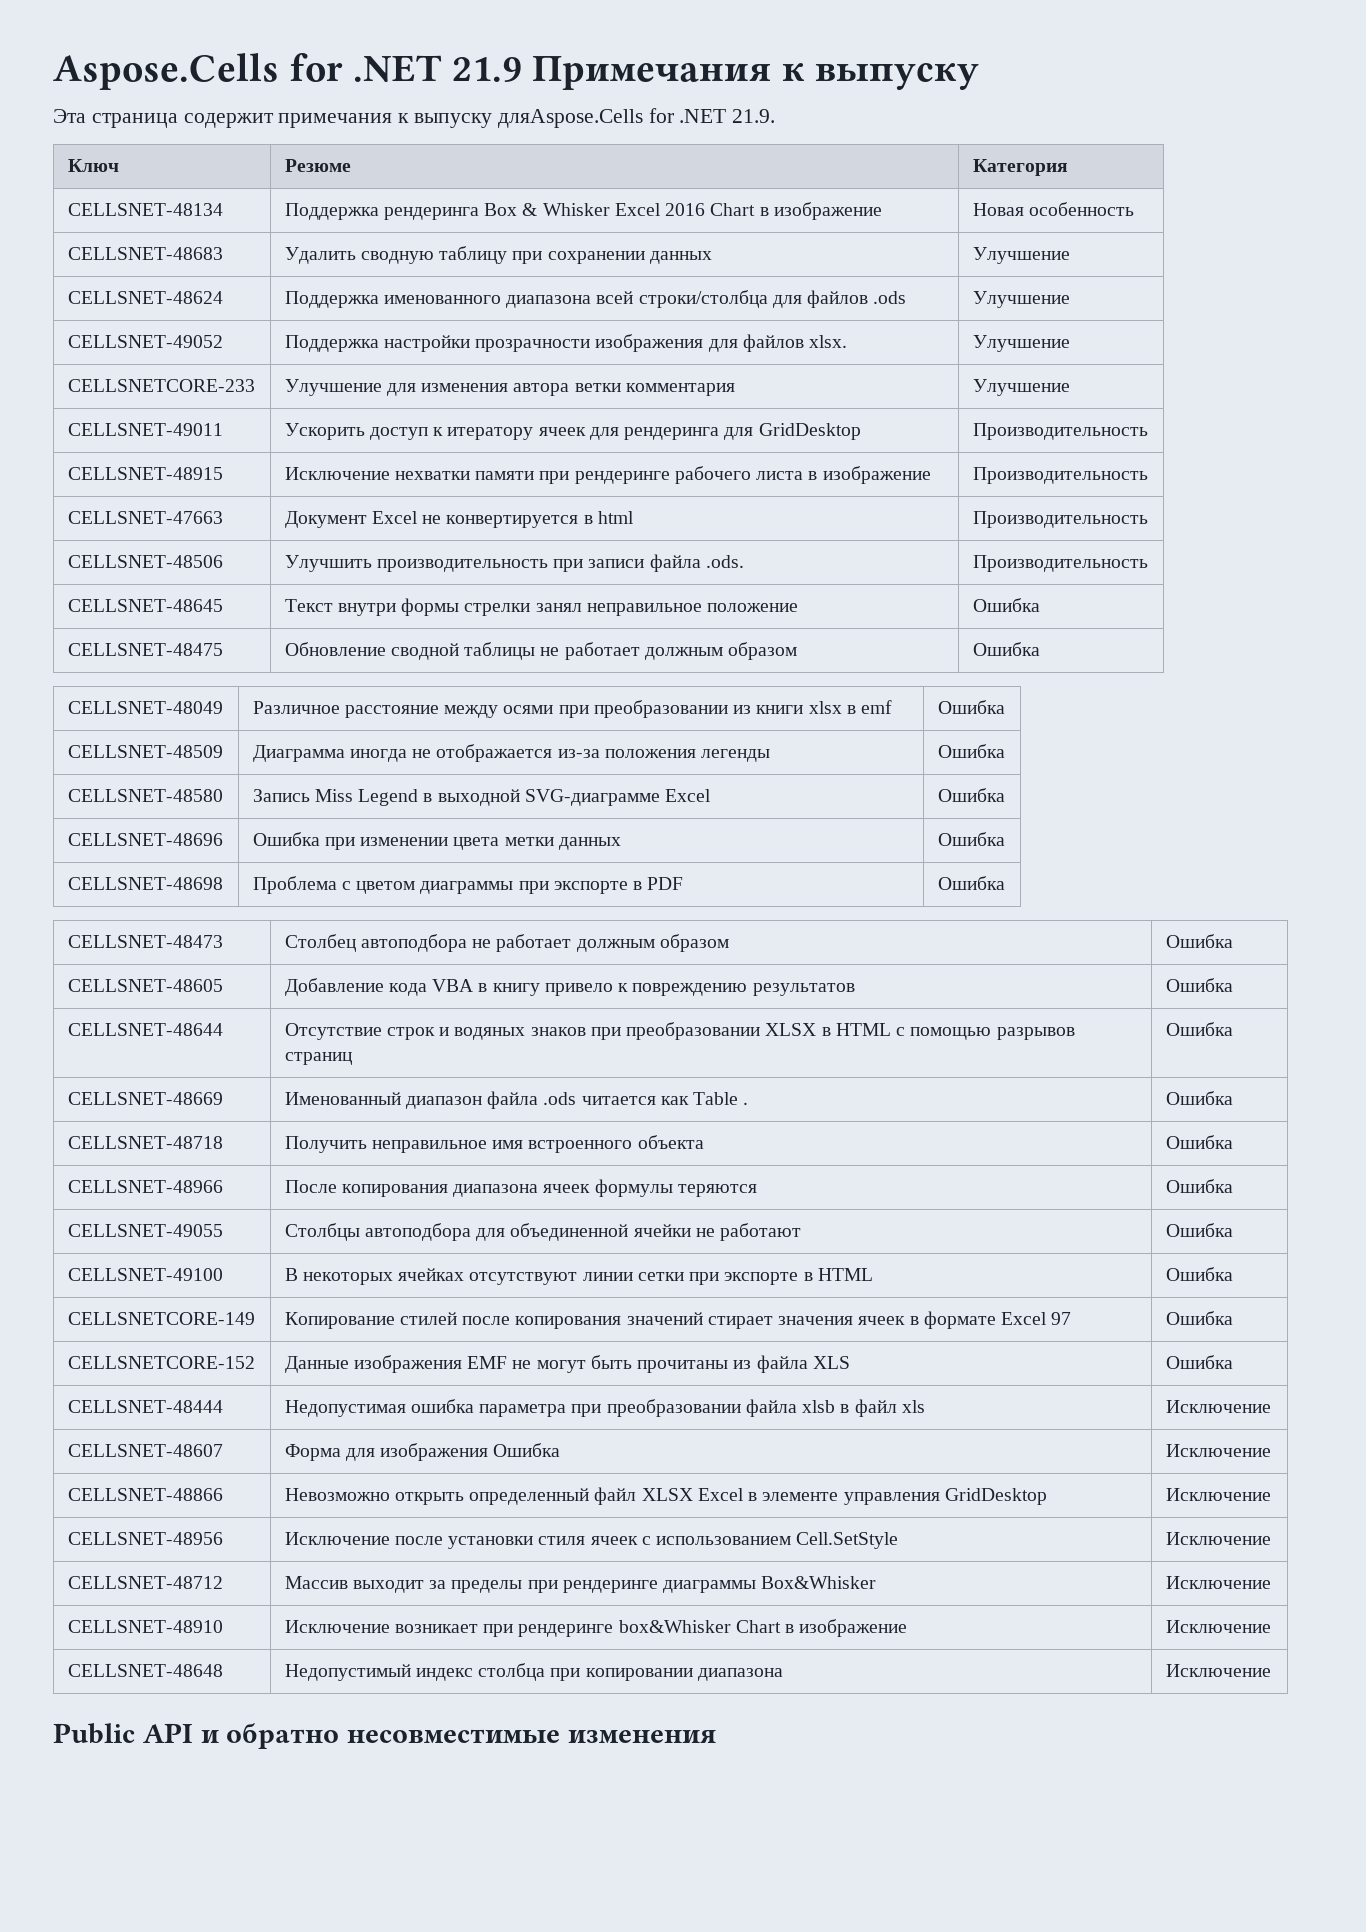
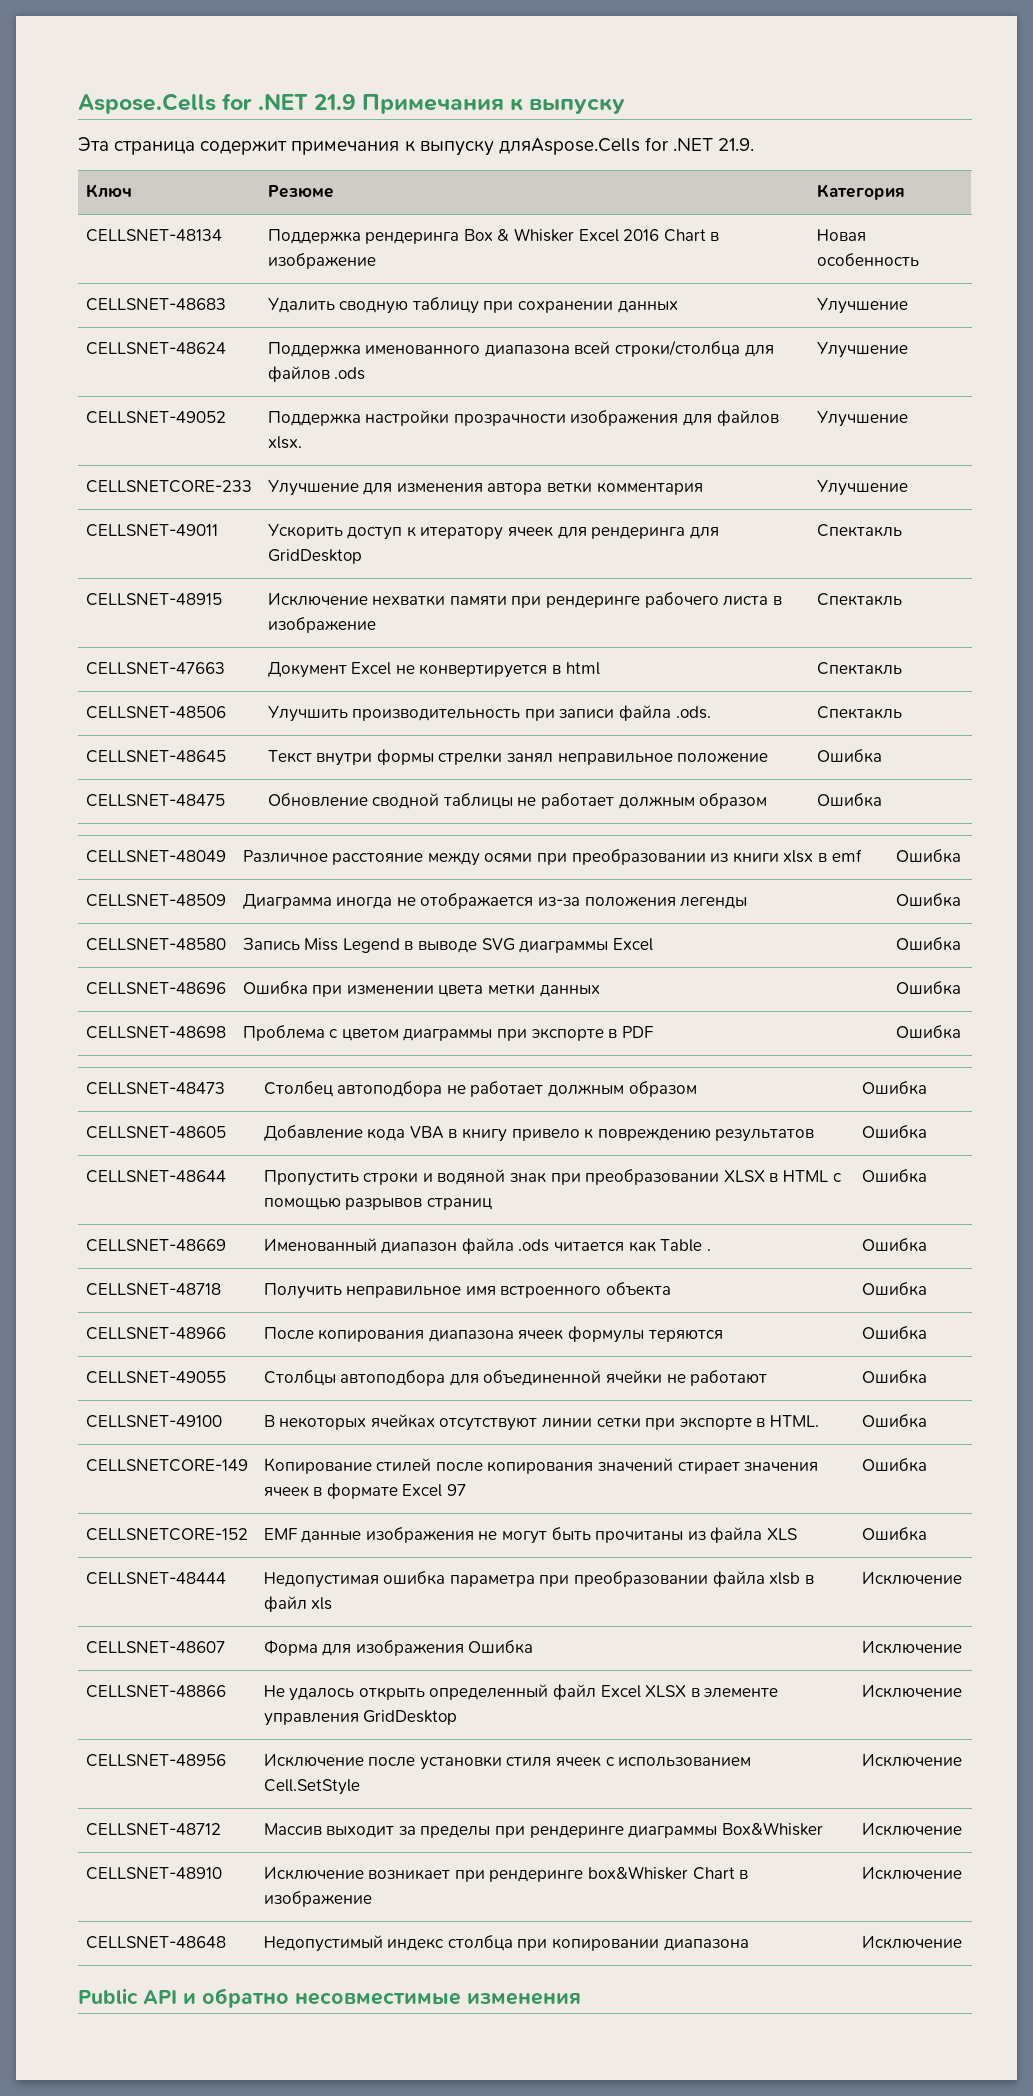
[972,423,1148,440] Производительность -> [816,524,902,537] Спектакль
[972,467,1148,484] Производительность -> [816,593,902,606] Спектакль
[972,511,1148,528] Производительность -> [816,662,902,675] Спектакль
[972,555,1148,572] Производительность -> [816,706,902,719] Спектакль
[437,789,660,806] выходной SVG-диаграмме -> [418,938,609,953] выводе SVG диаграммы
[284,1023,586,1040] Отсутствие строк и водяных знаков -> [263,1169,547,1186] Пропустить строки и водяной знак
[817,1268,873,1281] HTML -> [769,1415,819,1427] HTML.
[284,1355,508,1373] Данные изображения EMF -> [263,1527,474,1543] EMF данные изображения
[284,1488,390,1501] Невозможно -> [263,1685,355,1701] Не удалось
[641,1488,744,1501] XLSX Excel -> [600,1685,687,1698] Excel XLSX

